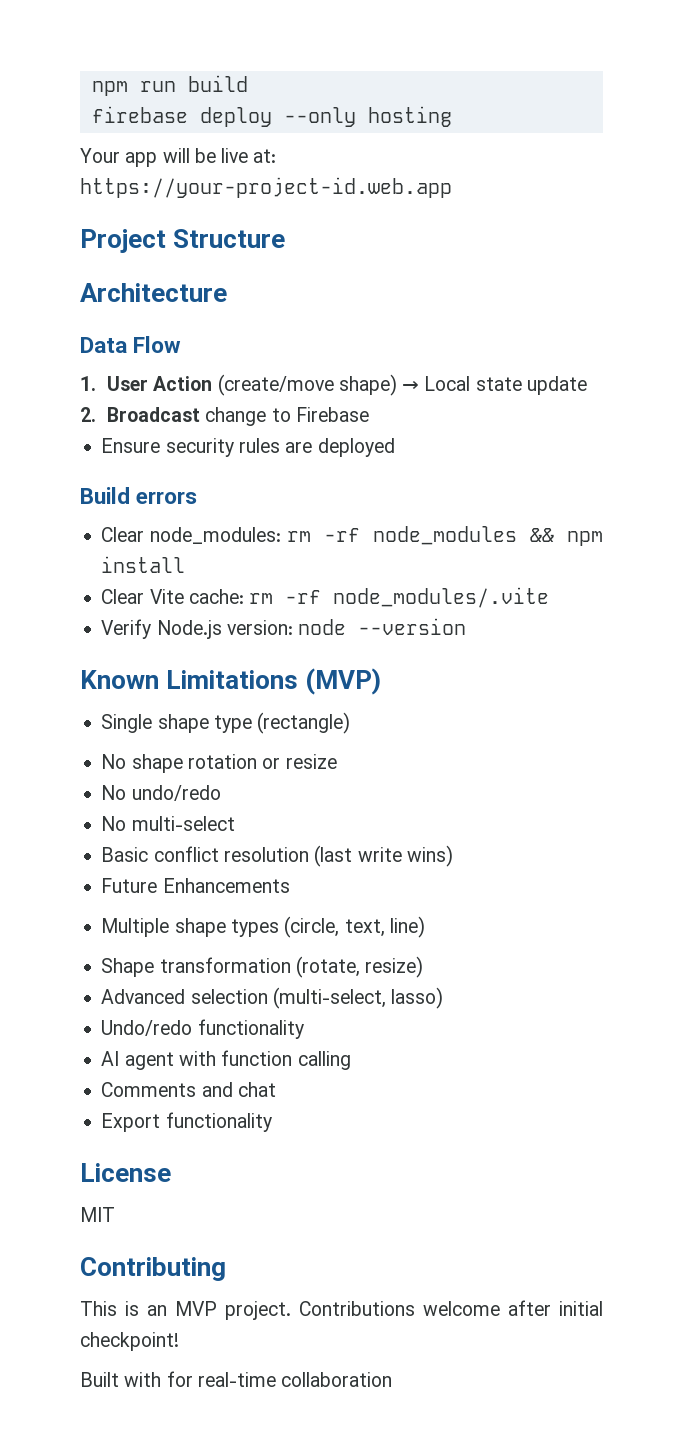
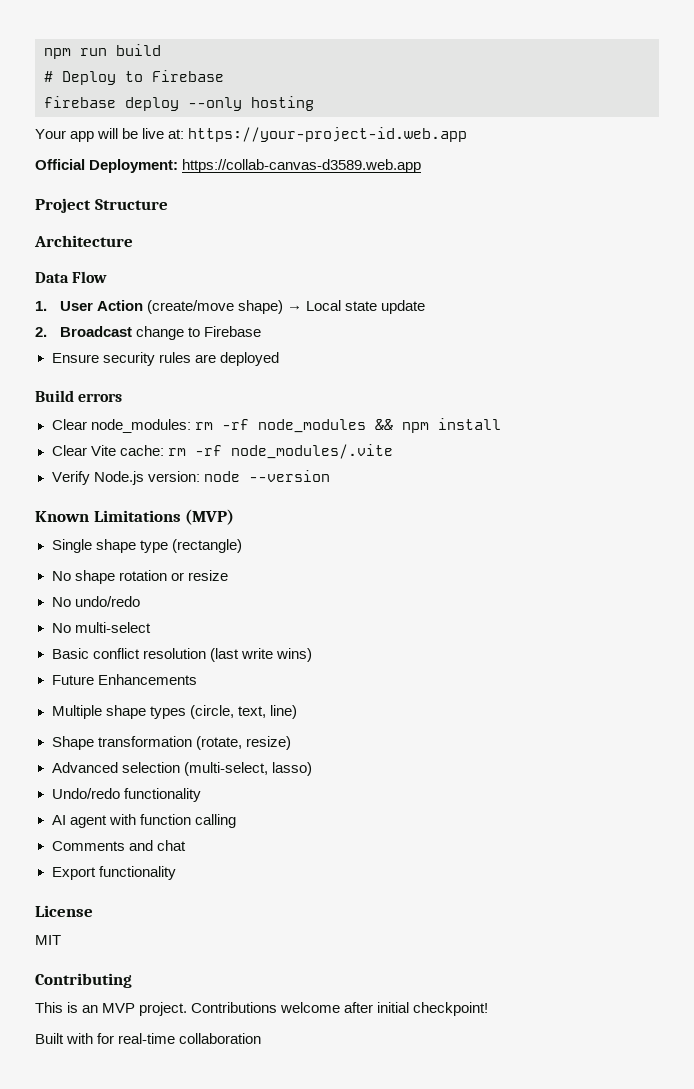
(248, 83) none -> [44,70,224,85] // # Deploy to Firebase
(452, 187) none -> [35,159,422,173] // Official Deployment: https://collab-canvas-d3589.web.app

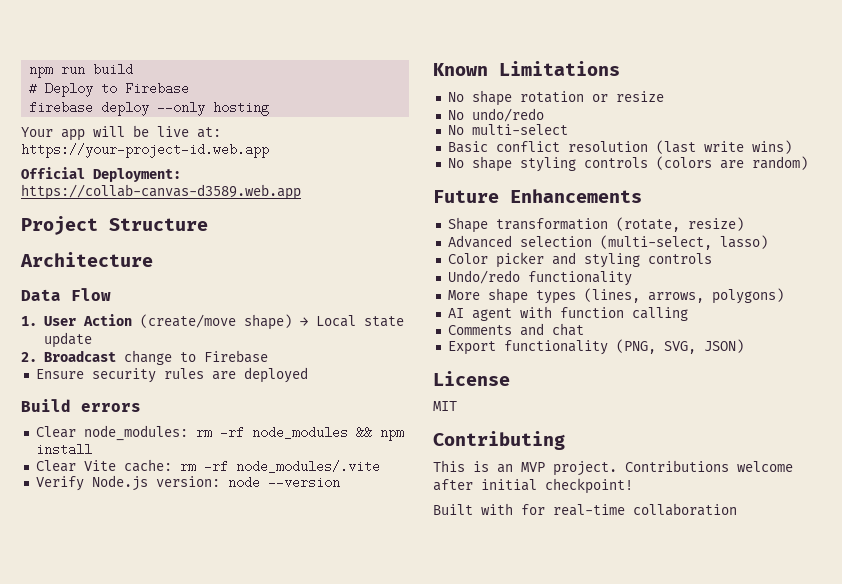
[185,509,235,525] [51,539,242,553] (MVP) // Single shape type (rectangle) -> (620, 68) none
[51,674,197,685] [51,705,297,719] Future Enhancements // Multiple shape types (circle, text, line) -> [447,156,808,172] [433,189,642,203] No shape styling controls (colors are random) // Future Enhancements
[51,788,201,802] Undo/redo functionality -> [447,252,712,268] [447,270,632,286] [447,288,784,304] Color picker and styling controls // Undo/redo functionality // More shape types (lines, arrows, polygons)
(176, 873) none -> [615,339,744,354] (PNG, SVG, JSON)

